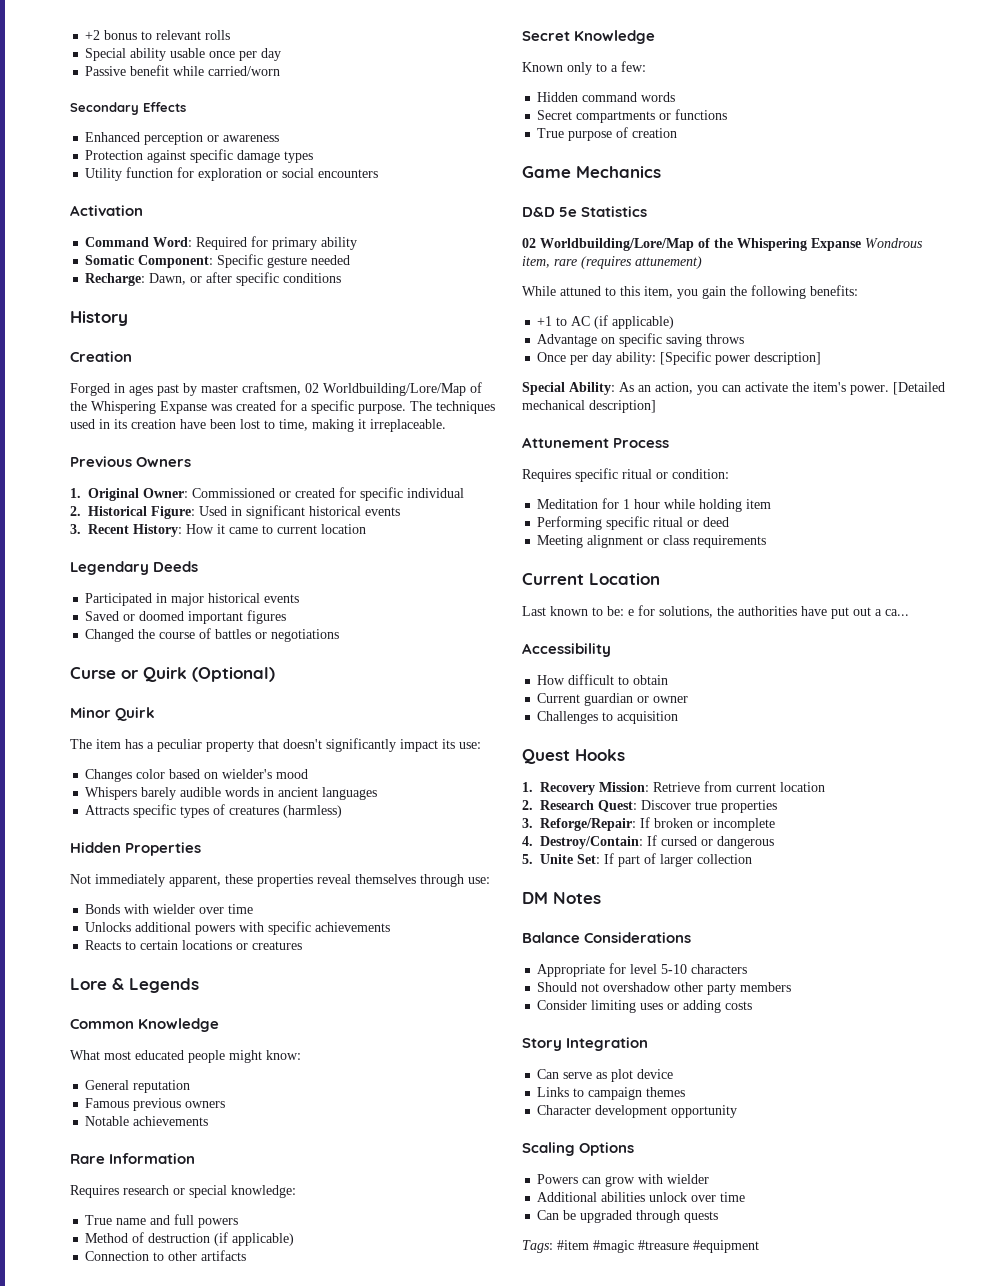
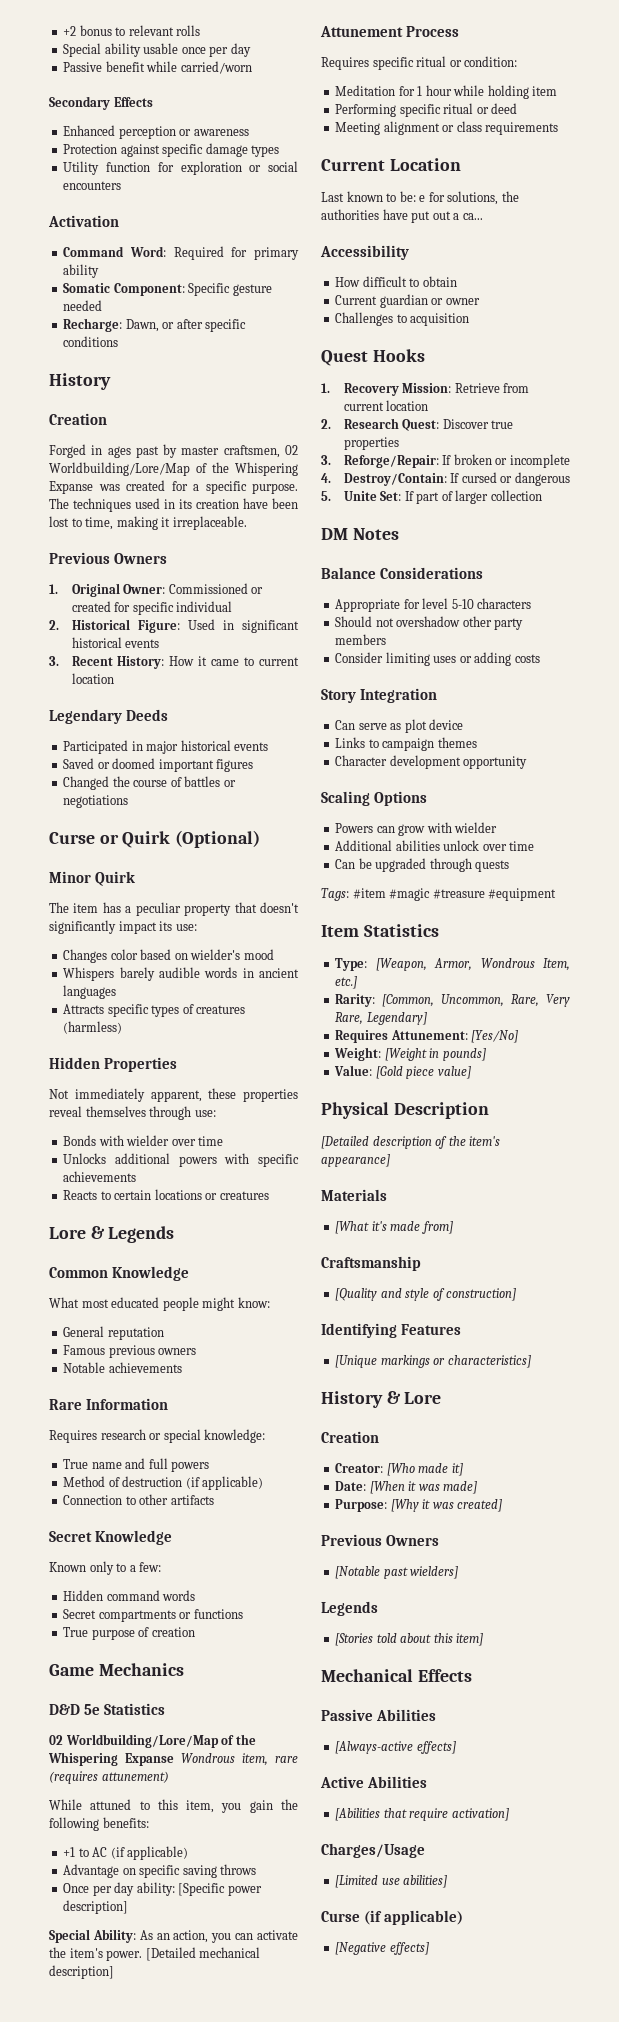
(759, 1246) none -> [321,924,439,937] [335,958,570,971] [335,976,358,989] [335,994,570,1007] [335,1012,427,1025] [335,1030,519,1043] [334,1047,486,1061] [334,1065,471,1079] [321,1102,489,1119] [321,1136,501,1149] [321,1154,390,1167] [321,1189,387,1201] [335,1221,453,1234] [321,1256,421,1271] [335,1288,517,1301] [321,1323,462,1338] [335,1355,531,1368] [321,1391,442,1408] [321,1431,379,1443] [335,1463,463,1476] [335,1481,478,1494] [335,1499,503,1512] [321,1534,440,1546] [335,1566,459,1579] [321,1601,378,1616] [335,1633,484,1646] [321,1669,472,1682] [321,1709,437,1721] [335,1741,456,1754] [320,1776,428,1788] [335,1808,509,1821] [321,1843,425,1858] [335,1875,448,1888] [321,1910,464,1925] [335,1942,429,1955] // Item Statistics // Type: [Weapon, Armor, Wondrous Item, etc.] // Rarity: [Common, Uncommon, Rare, Very Rare, Legendary] // Requires Attunement: [Yes/No] // Weight: [Weight in pounds] // Value: [Gold piece value] // Physical Description // [Detailed description of the item's appearance] // Materials // [What it's made from] // Craftsmanship // [Quality and style of construction] // Identifying Features // [Unique markings or characteristics] // History & Lore // Creation // Creator: [Who made it] // Date: [When it was made] // Purpose: [Why it was created] // Previous Owners // [Notable past wielders] // Legends // [Stories told about this item] // Mechanical Effects // Passive Abilities // [Always-active effects] // Active Abilities // [Abilities that require activation] // Charges/Usage // [Limited use abilities] // Curse (if applicable) // [Negative effects]

